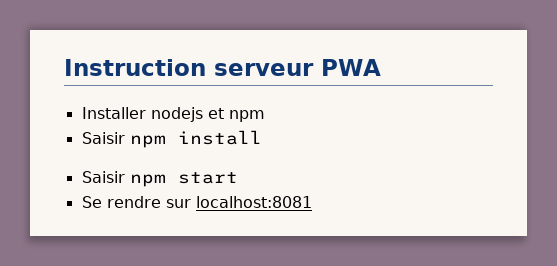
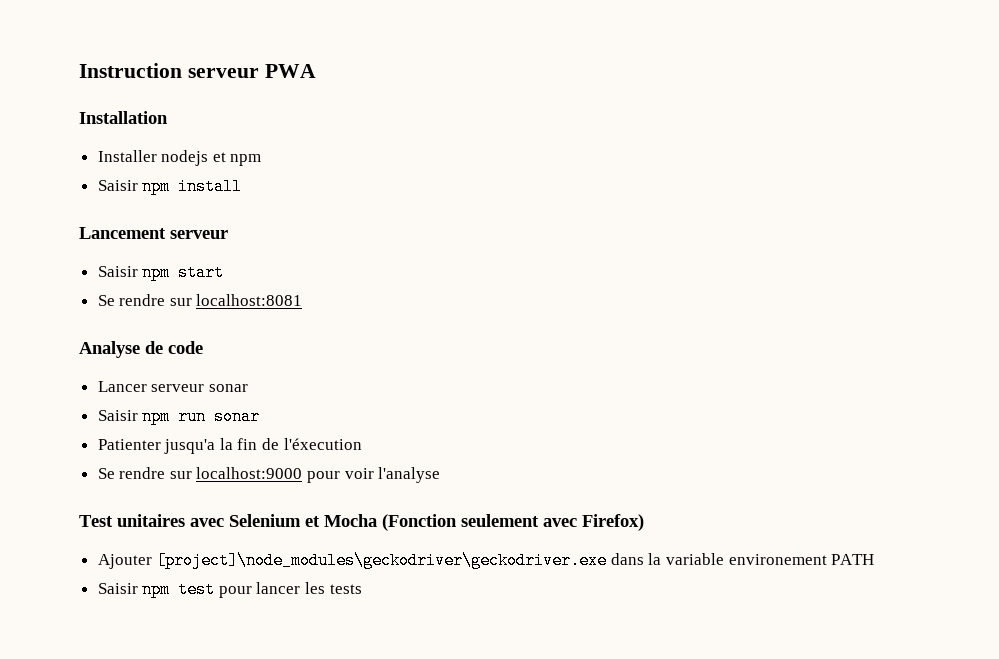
(381, 67) none -> [79,111,168,124] // Installation
(262, 137) none -> [79,227,228,239] // Lancement serveur
(312, 202) none -> [79,341,203,358] [97,381,248,392] [97,408,261,425] [97,438,362,454] [97,467,441,483] [79,514,644,531] [97,552,875,569] [97,581,362,598] // Analyse de code // Lancer serveur sonar // Saisir npm run sonar // Patienter jusqu'a la fin de l'éxecution // Se rendre sur localhost:9000 pour voir l'analyse // Test unitaires avec Selenium et Mocha (Fonction seulement avec Firefox) // Ajouter [project]\node_modules\geckodriver\geckodriver.exe dans la variable environement PATH // Saisir npm test pour lancer les tests

